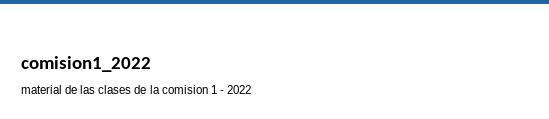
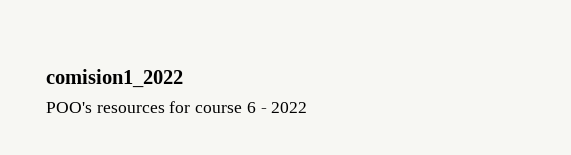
[21,85,217,94] material de las clases de la comision 1 -> [46,101,256,113] POO's resources for course 6

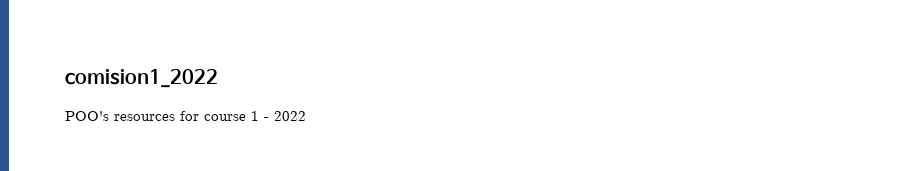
[246,102,256,113] 6 -> [251,111,259,121] 1

